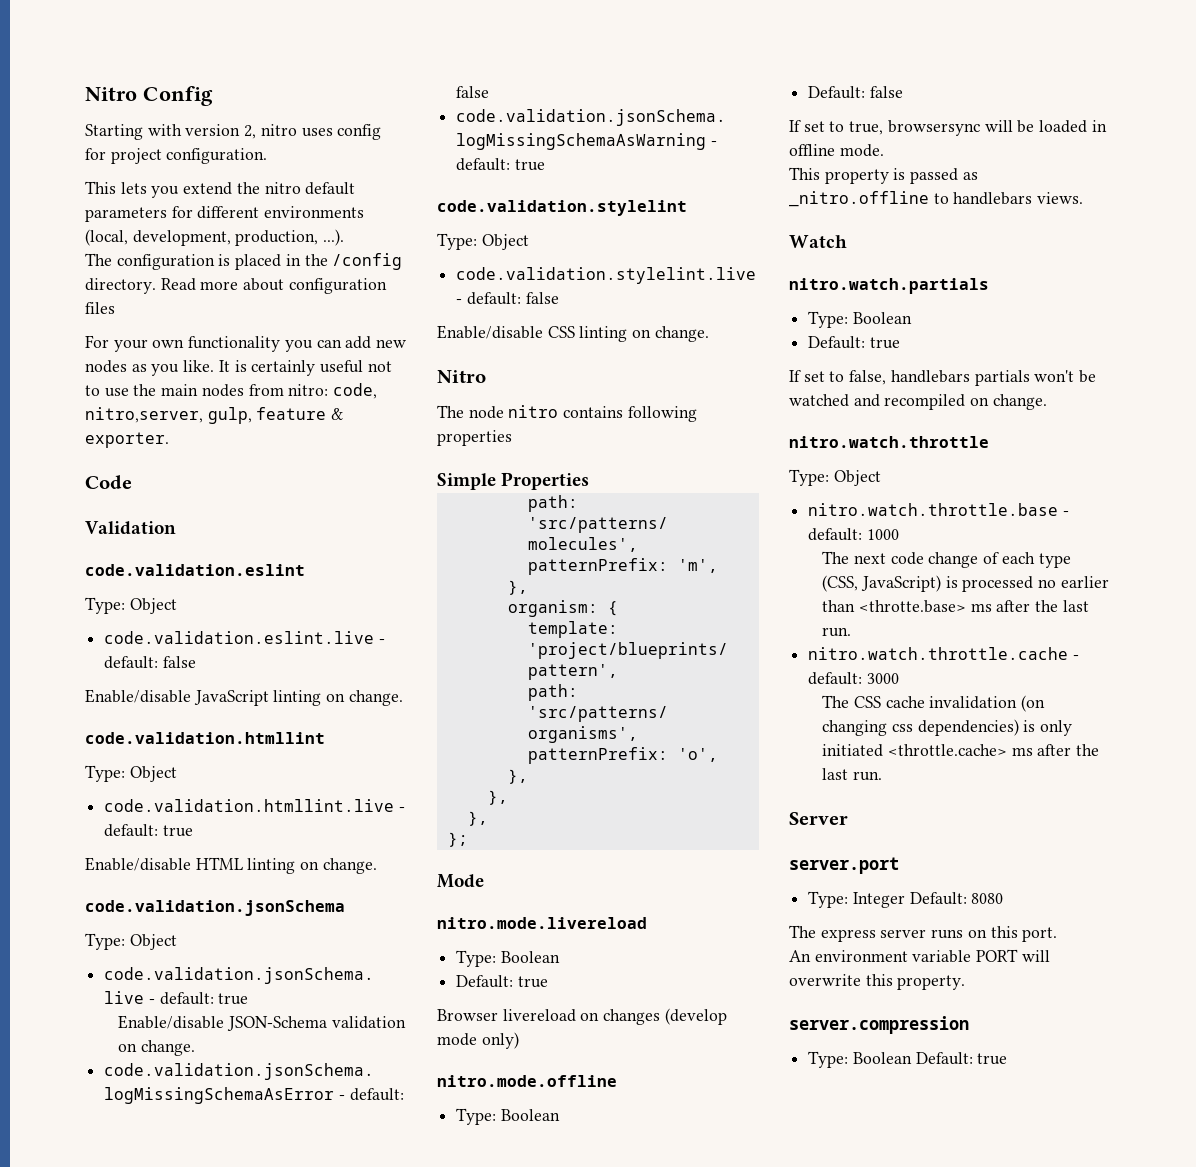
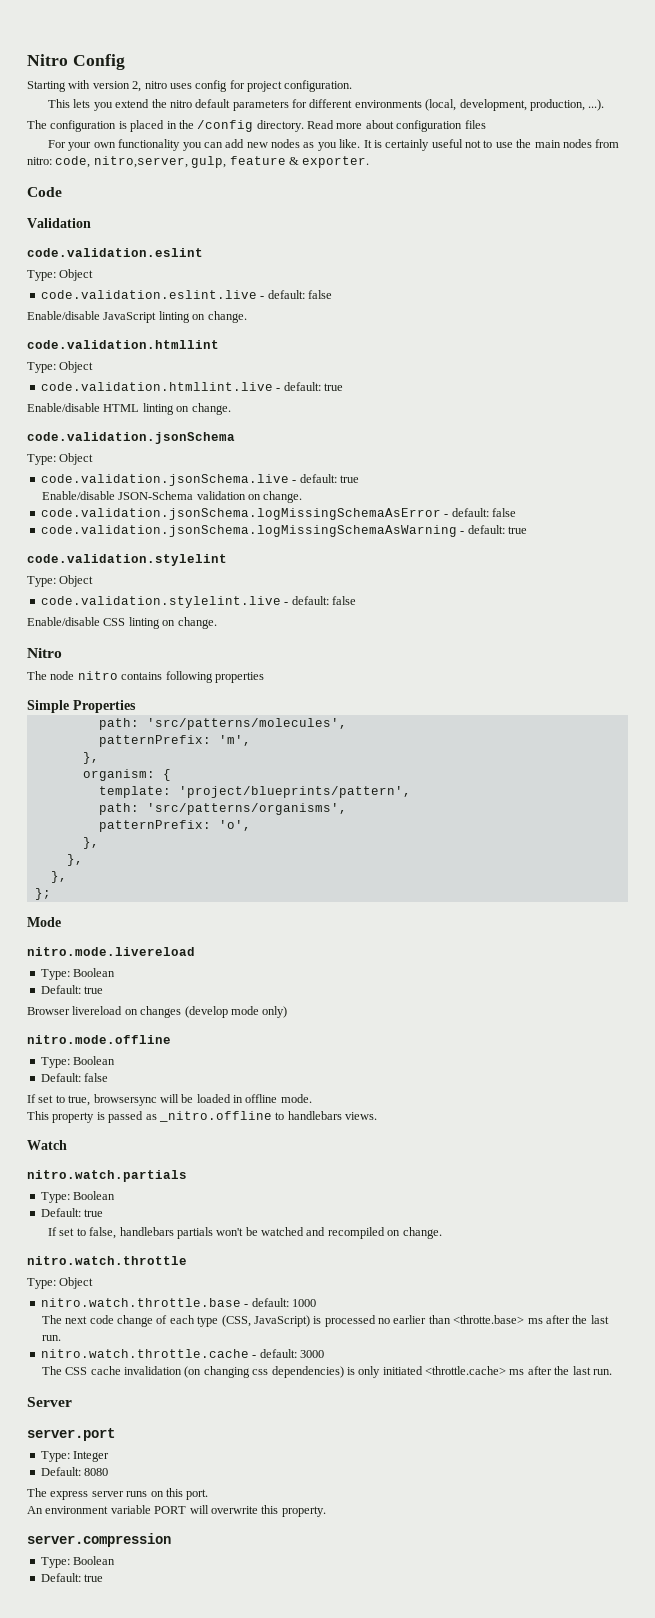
(905, 900) none -> (110, 1456) //
(912, 1058) none -> (116, 1560) //

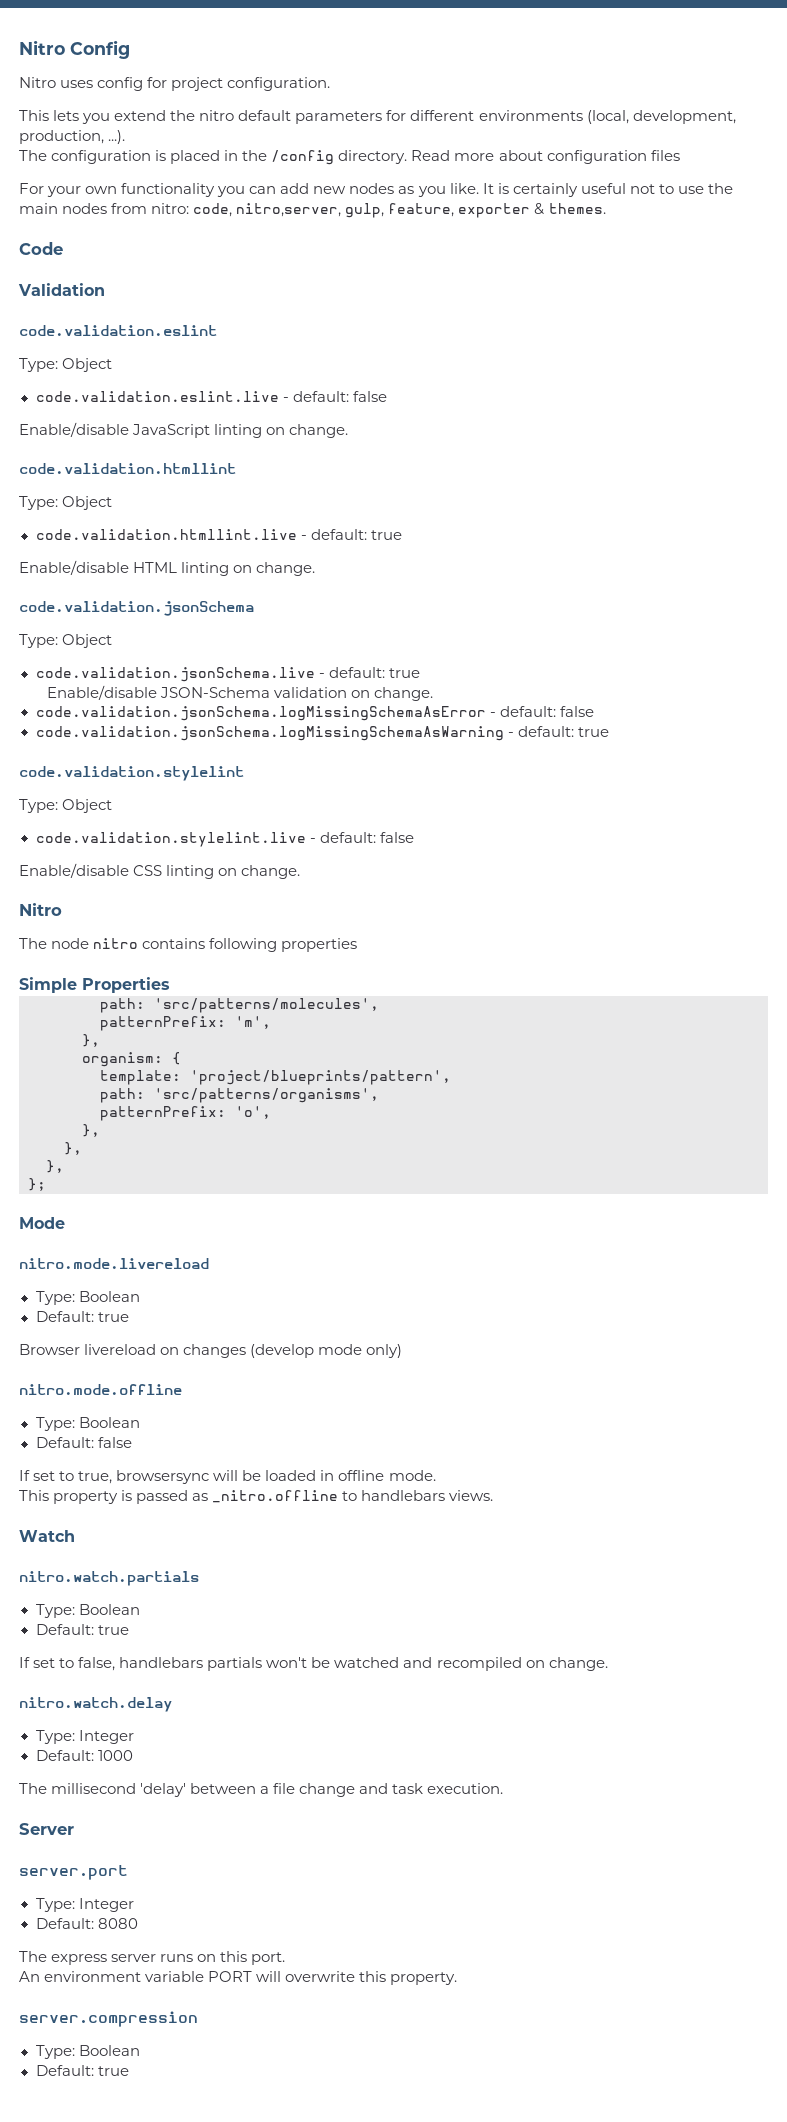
[27,80,167,92] Starting with version 2, nitro -> [19,77,56,88] Nitro
[229,156,370,168] feature & exporter. -> [388,203,606,218] feature, exporter & themes.
[27,1256,187,1265] [27,1277,94,1289] [40,1298,316,1307] [41,1315,609,1327] [41,1335,61,1341] [40,1349,324,1358] [41,1366,612,1378] nitro.watch.throttle // Type: Object // nitro.watch.throttle.base - default: 1000 // The next code change of each type (CSS, JavaScript) is processed no earlier than <throtte.base> ms after the last run. // nitro.watch.throttle.cache - default: 3000 // The CSS cache invalidation (on changing css dependencies) is only initiated <throttle.cache> ms after the last run. -> [19,1697,172,1712] [35,1730,134,1744] [35,1750,133,1761] [19,1783,504,1797] nitro.watch.delay // Type: Integer // Default: 1000 // The millisecond 'delay' between a file change and task execution.

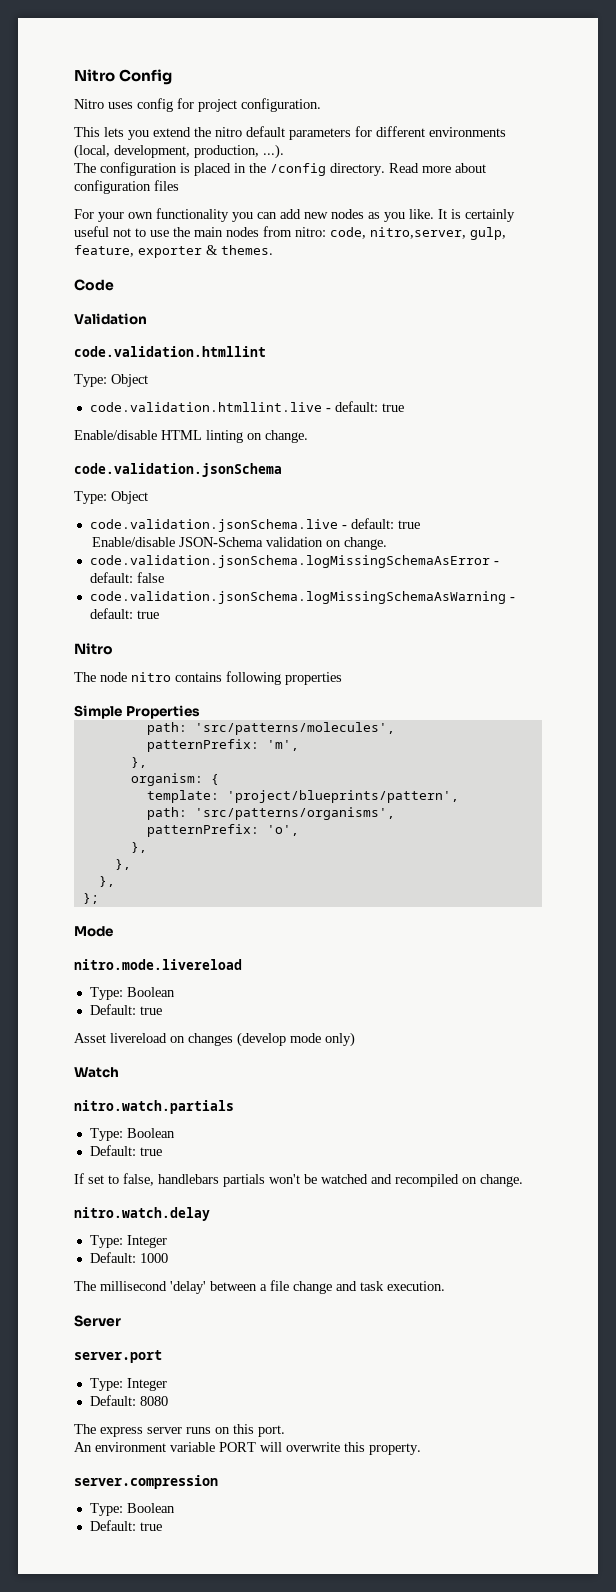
[19,325,217,336] [19,358,113,372] [35,391,387,402] [19,422,349,438] // code.validation.eslint // Type: Object // code.validation.eslint.live - default: false // Enable/disable JavaScript linting on change. -> (147, 319) none
[19,766,244,781] [19,799,113,813] [35,832,414,847] [19,863,301,879] // code.validation.stylelint // Type: Object // code.validation.stylelint.live - default: false // Enable/disable CSS linting on change. -> (159, 614) none
[19,1344,80,1355] Browser -> [74,1033,106,1043] Asset
[19,1384,182,1395] [35,1417,140,1431] [35,1437,132,1448] [19,1470,436,1484] [19,1490,494,1504] // nitro.mode.offline // Type: Boolean // Default: false // If set to true, browsersync will be loaded in offline mode. // This property is passed as _nitro.offline to handlebars views. -> (355, 1039) none

